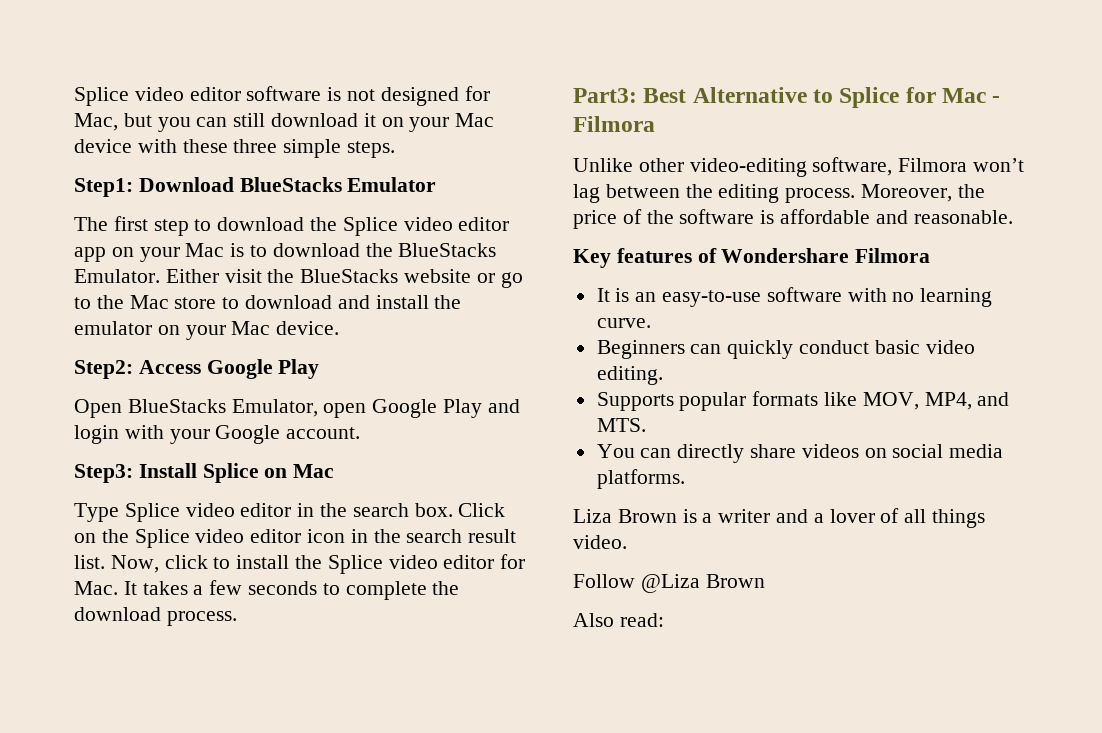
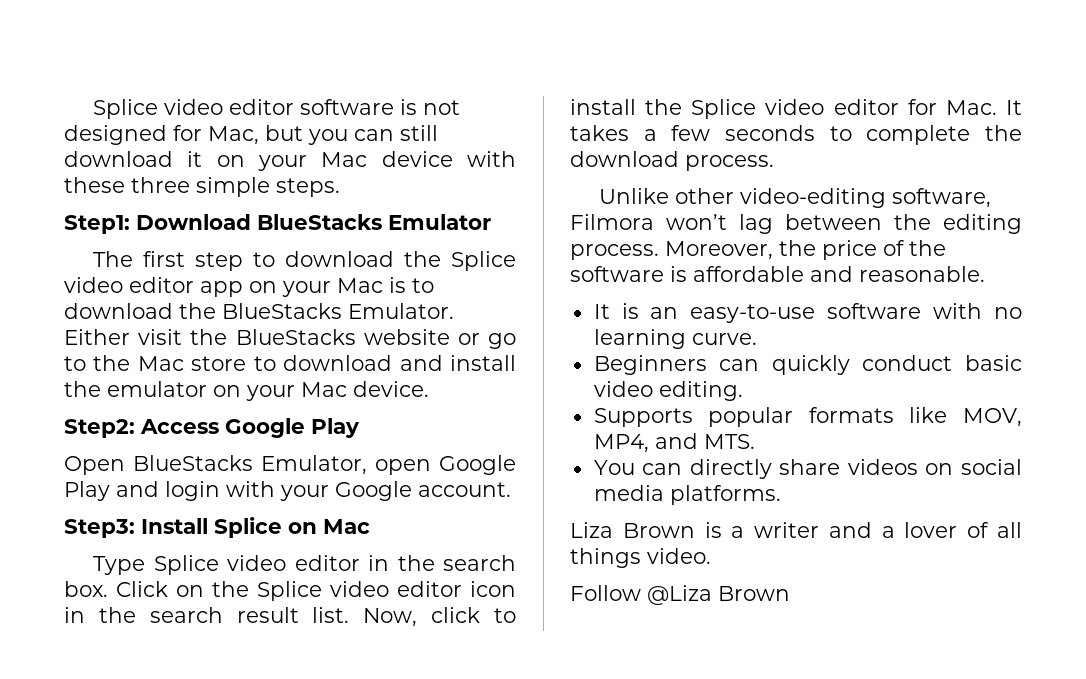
[573,87,1001,108] [573,116,655,132] // Part3: Best Alternative to Splice for Mac - Filmora -> (774, 163) none
[573,248,931,268] // Key features of Wondershare Filmora -> (985, 274) none
[573,613,664,627] // Also read: -> (790, 593) none

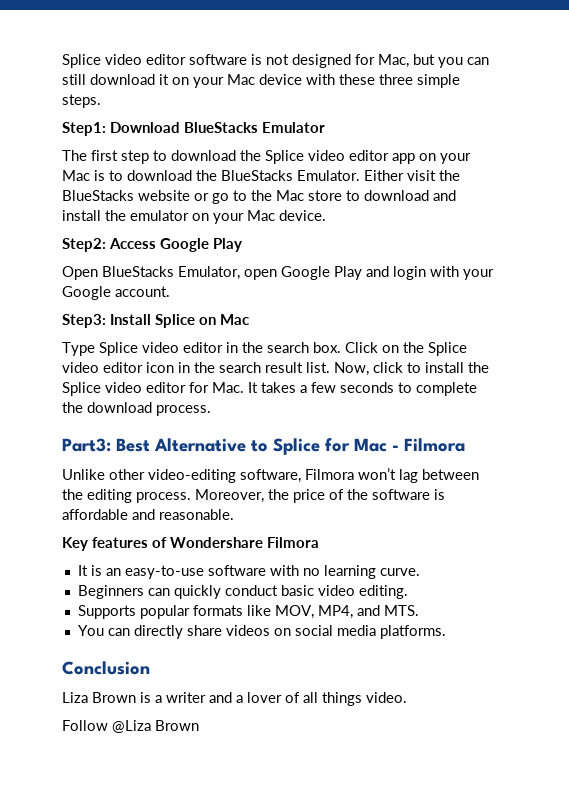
(774, 163) none -> [62,438,465,455] // Part3: Best Alternative to Splice for Mac - Filmora
(985, 274) none -> [62,537,319,551] // Key features of Wondershare Filmora
(781, 495) none -> [62,661,150,675] // Conclusion

